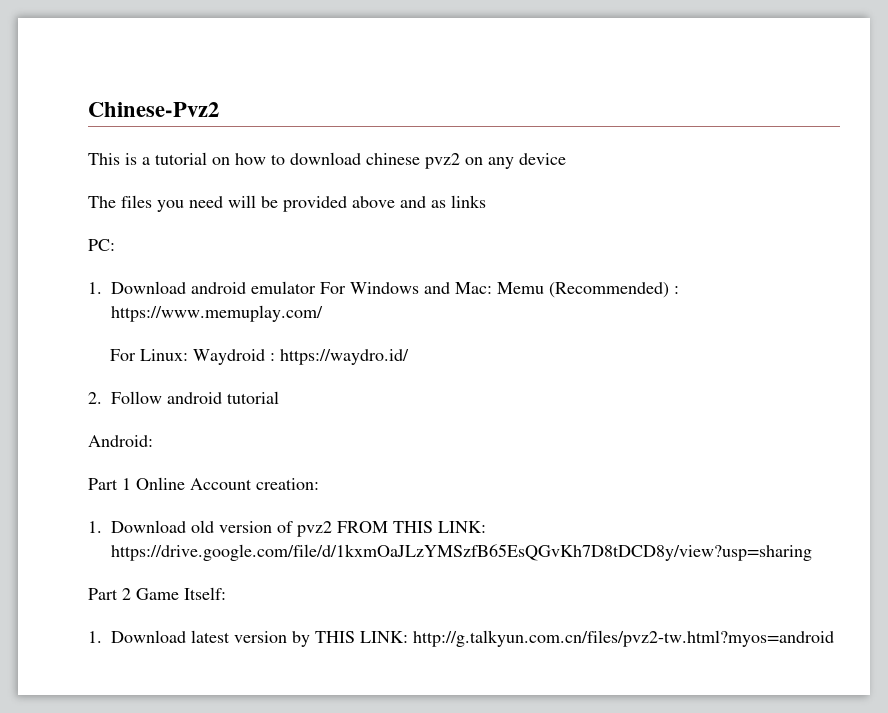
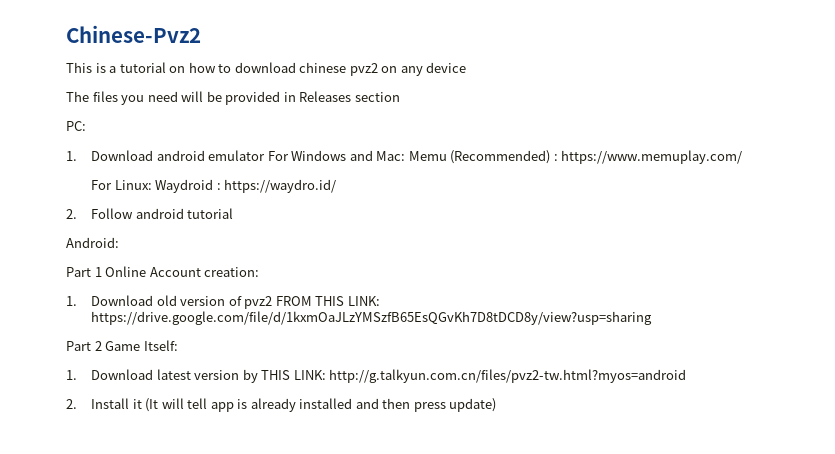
[352,195,486,208] above and as links -> [283,91,400,102] in Releases section
(834, 638) none -> [66,398,497,412] // 2. Install it (It will tell app is already installed and then press update)

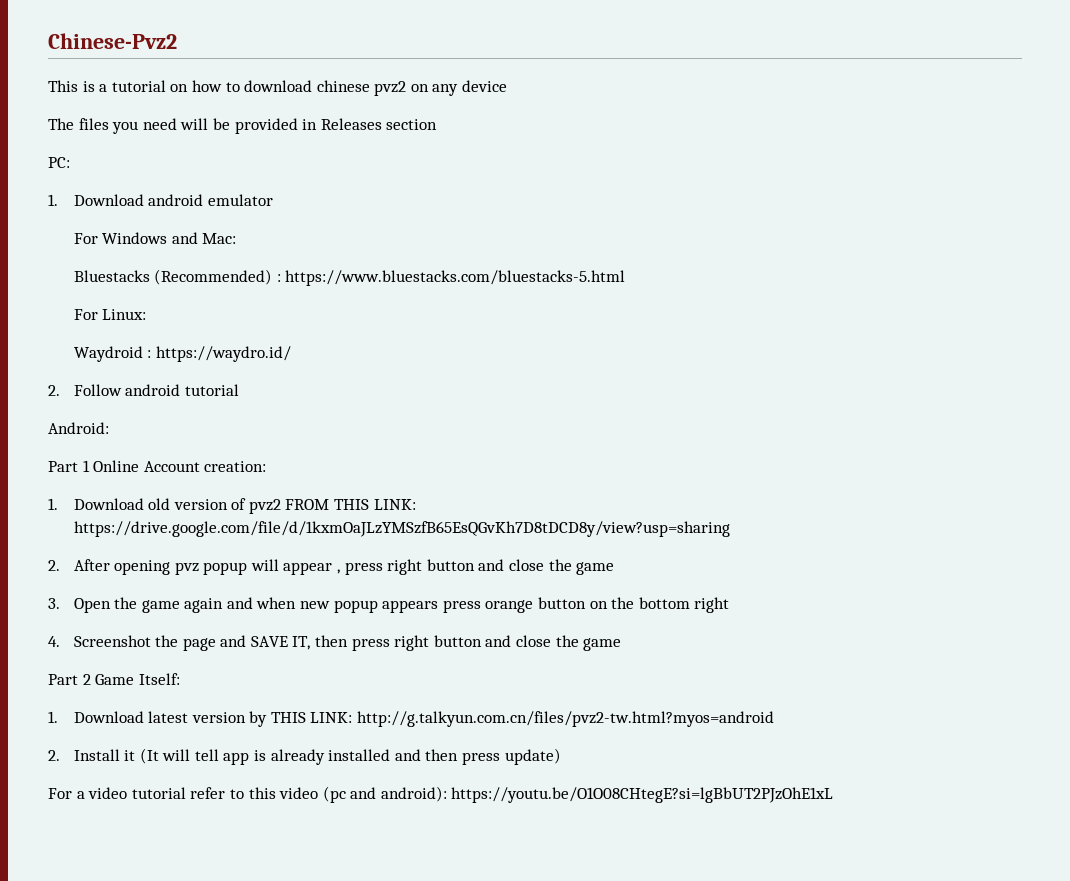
(266, 155) none -> (273, 200) //
[408,151,447,161] Memu -> [73,270,150,282] // Bluestacks
[561,150,743,164] https://www.memuplay.com/ -> [285,270,626,286] https://www.bluestacks.com/bluestacks-5.html
(152, 185) none -> (147, 314) //
(653, 318) none -> [48,559,615,575] [48,597,730,613] [48,635,622,651] // 2. After opening pvz popup will appear , press right button and close the game // 3. Open the game again and when new popup appears press orange button on the bottom right // 4. Screenshot the page and SAVE IT, then press right button and close the game
(497, 405) none -> [48,786,834,803] // For a video tutorial refer to this video (pc and android): https://youtu.be/O1O08CHtegE?si=lgBbUT2PJzOhE1xL

